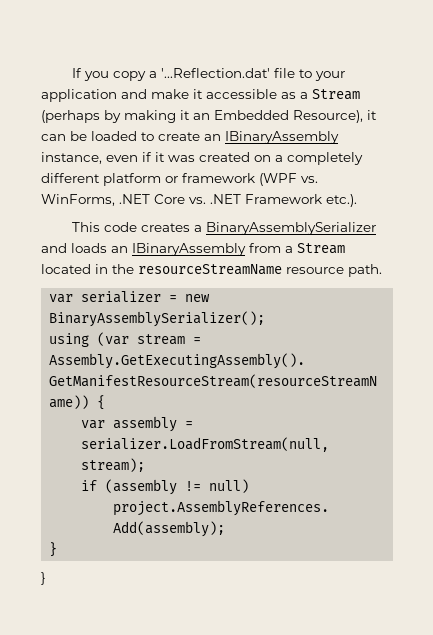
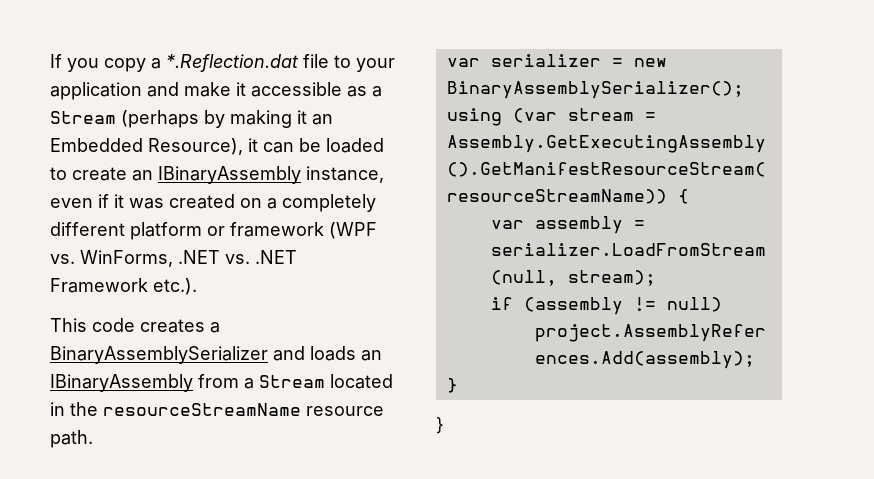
[161,68,271,78] '...Reflection.dat' -> [166,54,299,72] *.Reflection.dat
[154,194,185,204] Core -> (220, 257) none

